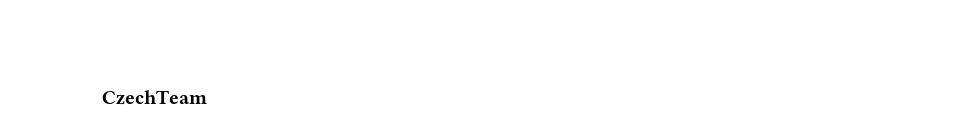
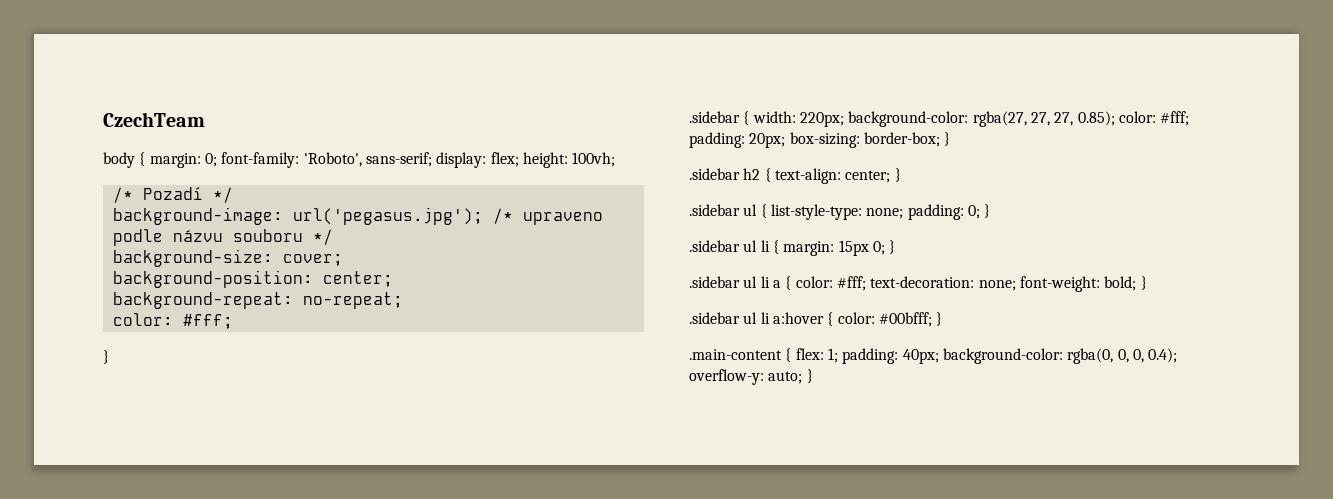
(207, 97) none -> [103,152,616,168] [112,187,233,203] [112,207,603,225] [112,229,333,246] [112,249,343,267] [112,270,393,288] [112,292,403,309] [112,313,233,329] [103,350,109,364] [689,111,1190,127] [689,132,951,148] [689,168,901,184] [689,204,991,220] [689,240,896,256] [689,276,1147,292] [689,312,943,327] [689,348,1178,364] [689,369,813,385] // body { margin: 0; font-family: 'Roboto', sans-serif; display: flex; height: 100vh; // /* Pozadí */ // background-image: url('pegasus.jpg'); /* upraveno podle názvu souboru */ // background-size: cover; // background-position: center; // background-repeat: no-repeat; // color: #fff; // } // .sidebar { width: 220px; background-color: rgba(27, 27, 27, 0.85); color: #fff; padding: 20px; box-sizing: border-box; } // .sidebar h2 { text-align: center; } // .sidebar ul { list-style-type: none; padding: 0; } // .sidebar ul li { margin: 15px 0; } // .sidebar ul li a { color: #fff; text-decoration: none; font-weight: bold; } // .sidebar ul li a:hover { color: #00bfff; } // .main-content { flex: 1; padding: 40px; background-color: rgba(0, 0, 0, 0.4); overflow-y: auto; }

